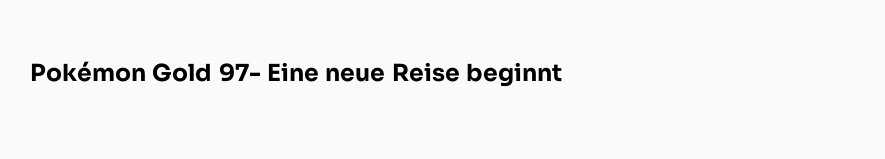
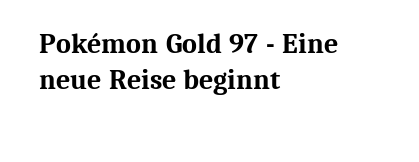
[218,63,261,82] 97- -> [229,34,275,53] 97 -

